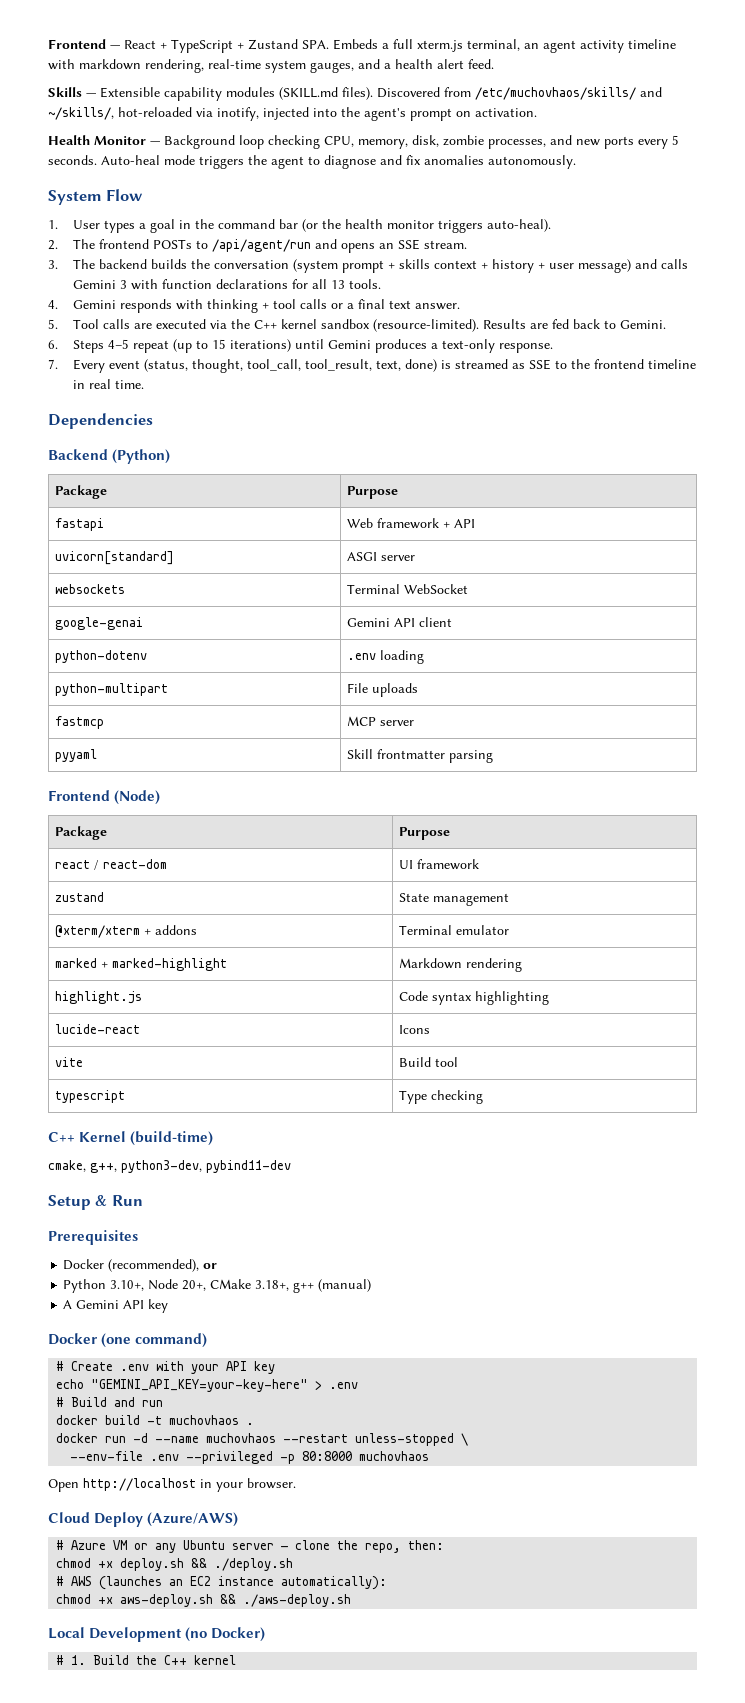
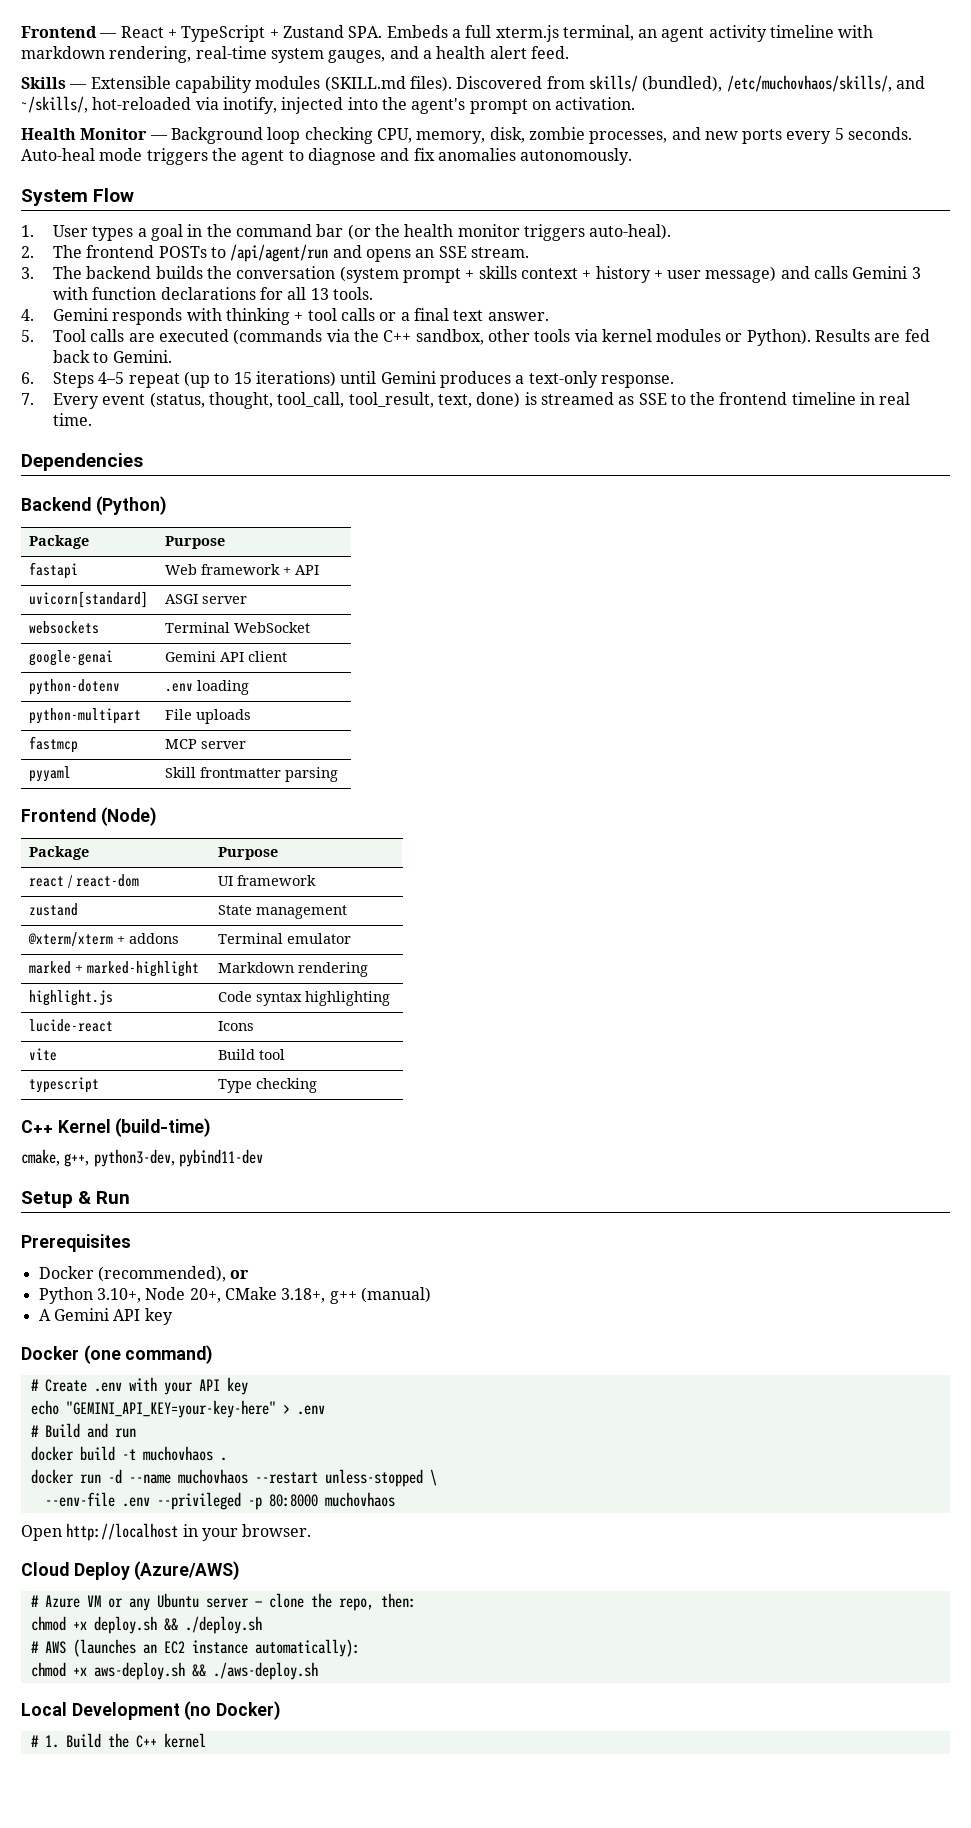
[475,87,636,100] /etc/muchovhaos/skills/ -> [588,75,892,92] skills/ (bundled), /etc/muchovhaos/skills/,
(206, 324) none -> [233,329,323,345] (commands
[280,319,479,332] kernel sandbox (resource-limited). -> [415,329,811,346] sandbox, other tools via kernel modules or Python).

